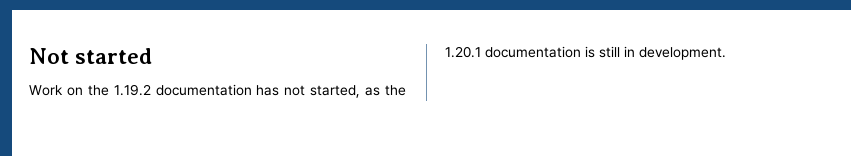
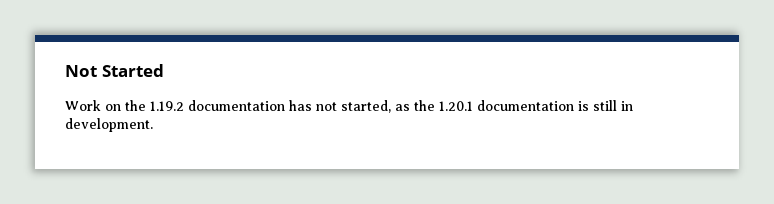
[75,48,153,64] started -> [101,64,164,77] Started

